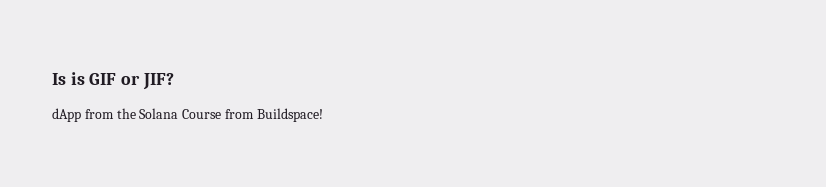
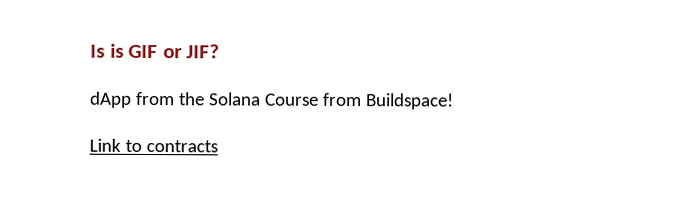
(323, 115) none -> [89,138,218,153] // Link to contracts

